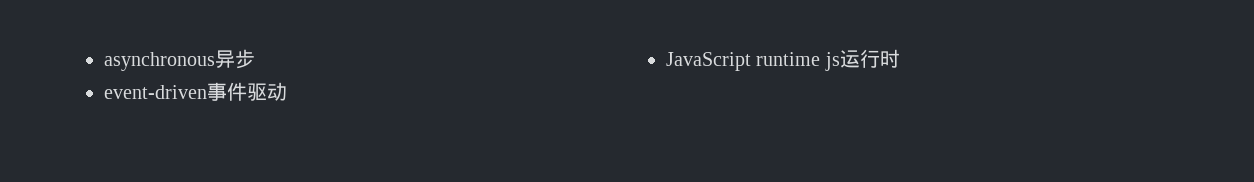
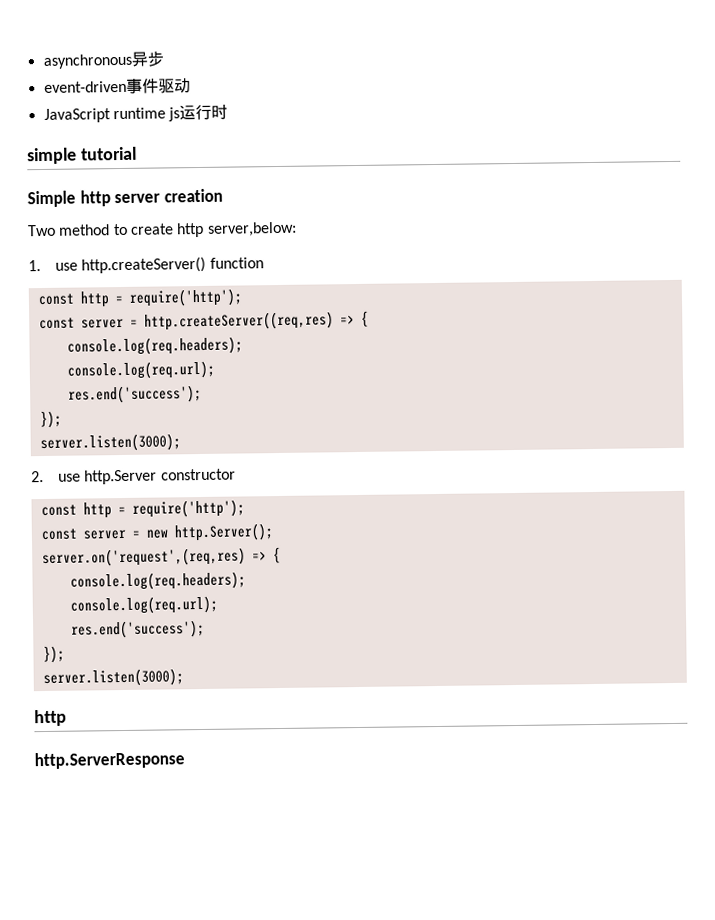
(900, 58) none -> [27,146,137,165] [27,188,223,208] [27,221,297,238] [28,256,264,274] [37,288,243,308] [38,310,369,331] [66,336,243,356] [66,360,215,380] [67,384,202,404] [39,410,62,429] [39,433,181,453] [31,468,236,485] [40,499,245,519] [40,523,274,542] [41,546,281,568] [69,571,246,591] [69,595,218,615] [70,619,205,639] [42,645,65,664] [42,668,184,688] [34,709,67,727] [34,751,185,770] // simple tutorial // Simple http server creation // Two method to create http server,below: // 1. use http.createServer() function // const http = require('http'); // const server = http.createServer((req,res) => { // console.log(req.headers); // console.log(req.url); // res.end('success'); // }); // server.listen(3000); // 2. use http.Server constructor // const http = require('http'); // const server = new http.Server(); // server.on('request',(req,res) => { // console.log(req.headers); // console.log(req.url); // res.end('success'); // }); // server.listen(3000); // http // http.ServerResponse

